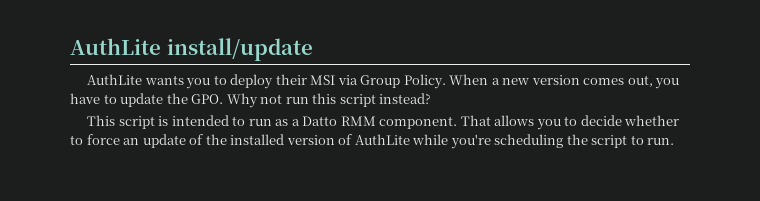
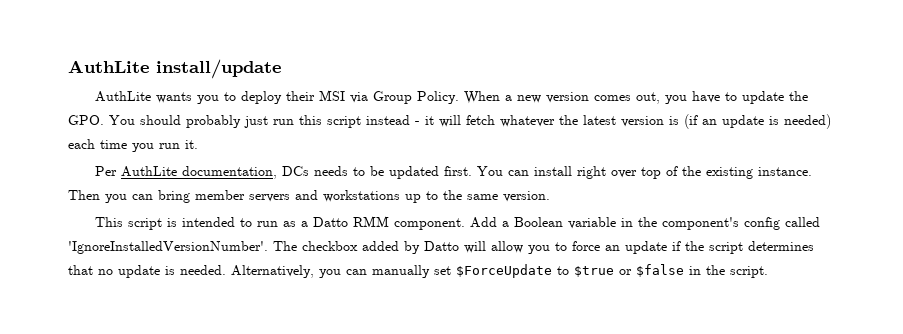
[226,93,432,108] Why not run this script instead? -> [109,114,831,129] [68,139,198,152] [94,166,812,179] [68,190,550,203] You should probably just run this script instead - it will fetch whatever the latest version is (if an update is needed) each time you run it. // Per AuthLite documentation, DCs needs to be updated first. You can install right over top of the existing instance. Then you can bring member servers and workstations up to the same version.
[460,115,680,130] [70,134,675,149] That allows you to decide whether to force an update of the installed version of AuthLite while you're scheduling the script to run. -> [469,217,820,230] [68,241,814,254] [68,264,768,278] Add a Boolean variable in the component's config called 'IgnoreInstalledVersionNumber'. The checkbox added by Datto will allow you to force an update if the script determines that no update is needed. Alternatively, you can manually set $ForceUpdate to $true or $false in the script.

